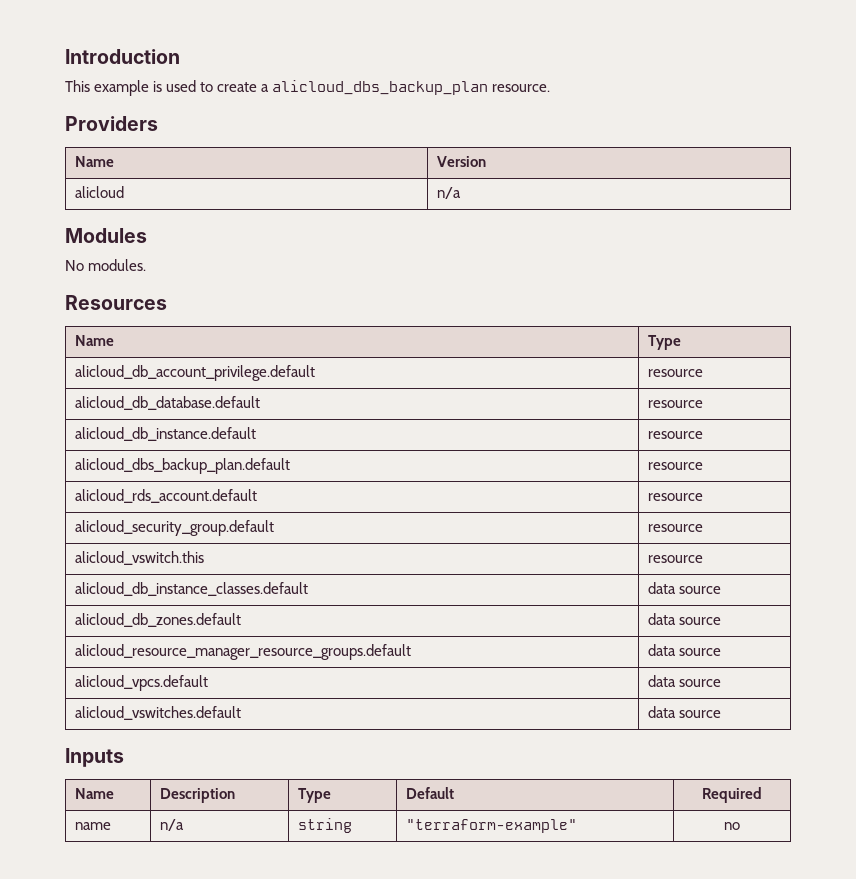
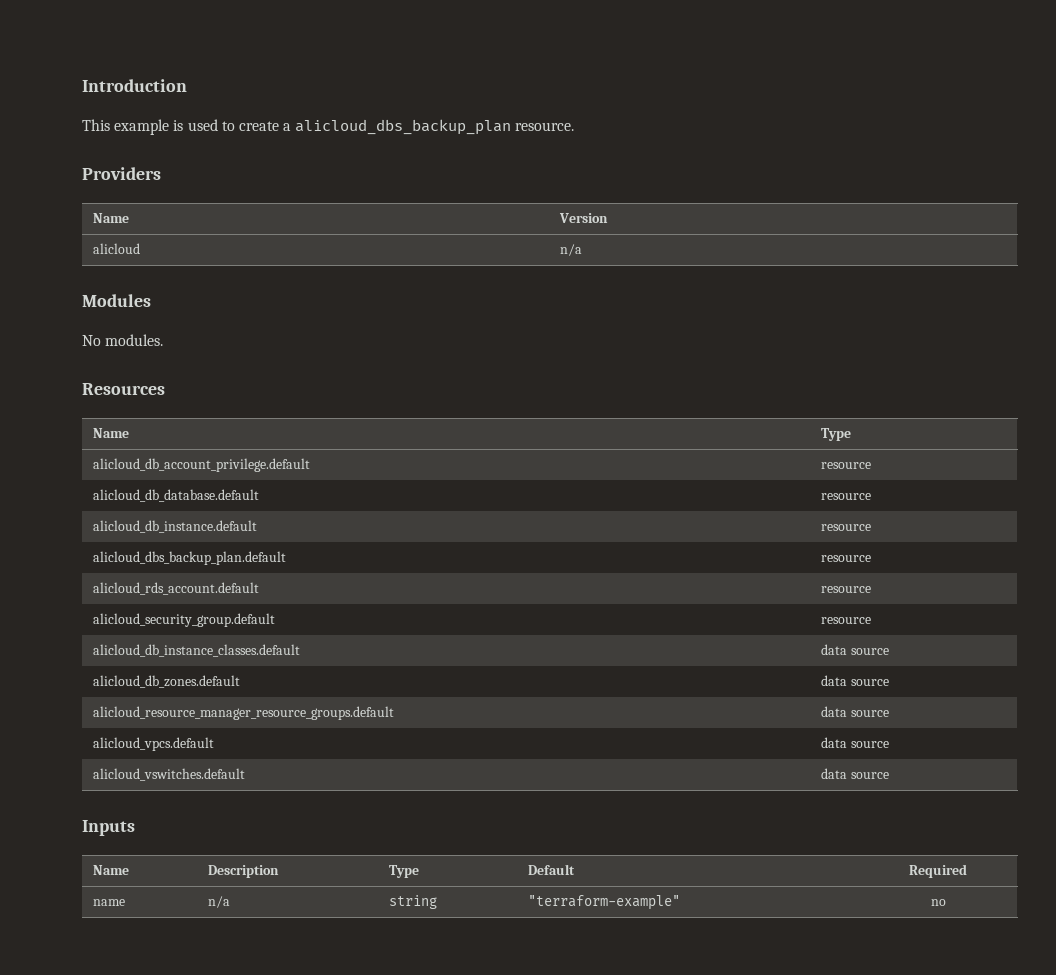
[74,551,204,565] [647,555,703,563] // alicloud_vswitch.this | resource -> (872, 620) none

